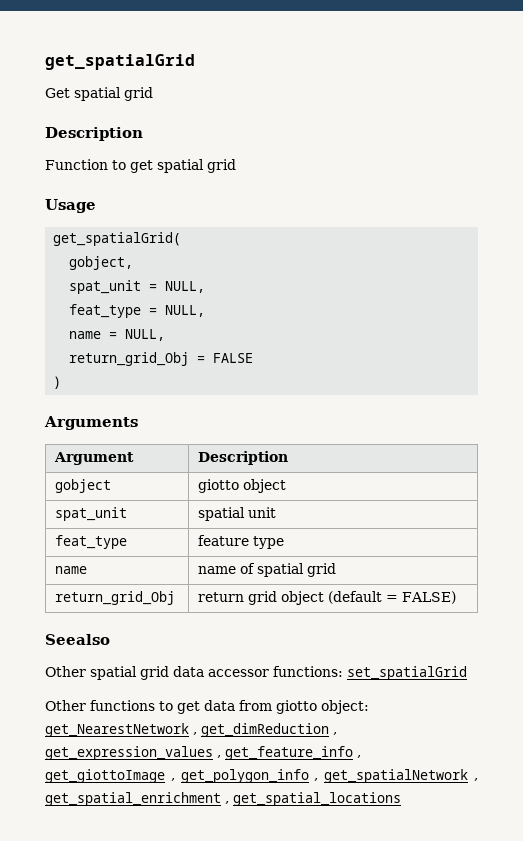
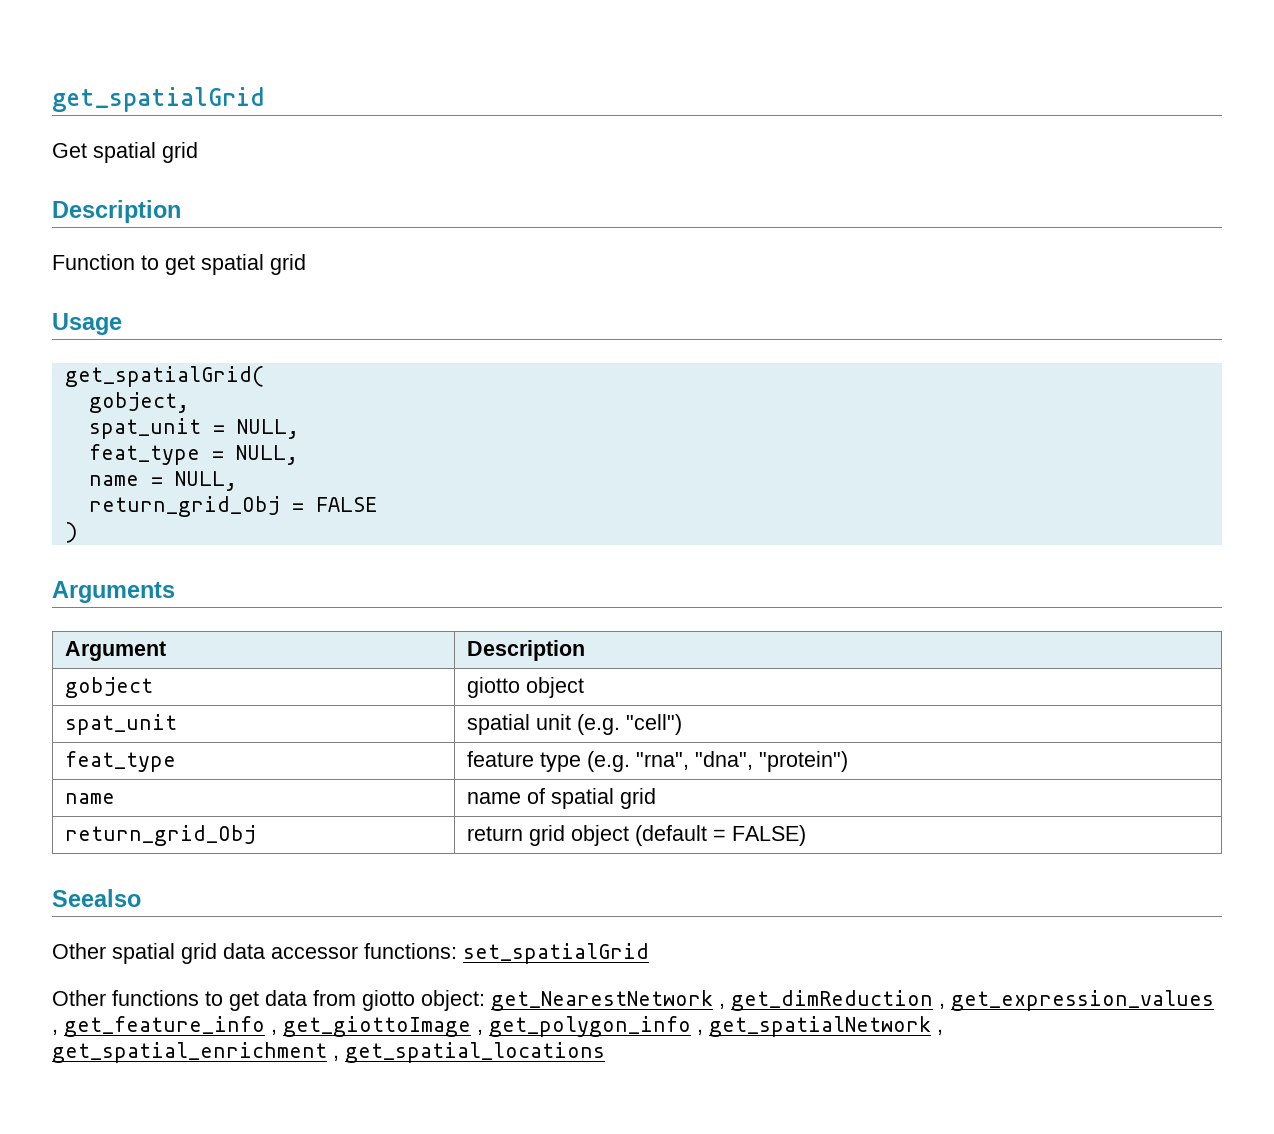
(276, 512) none -> [577,714,683,735] (e.g. "cell")
(284, 542) none -> [587,751,849,772] (e.g. "rna", "dna", "protein")

